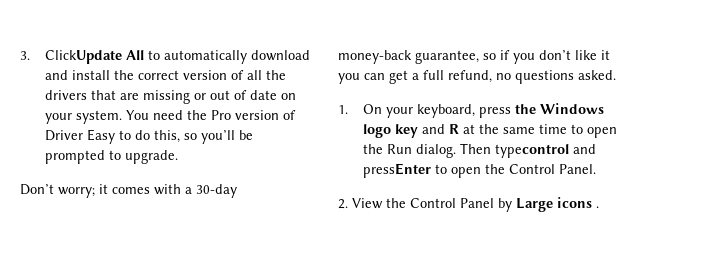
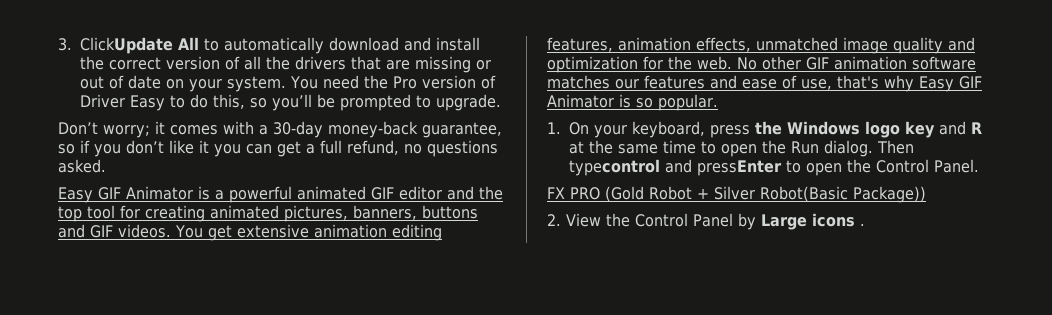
(616, 75) none -> [58,186,503,203] [58,205,478,222] [58,224,442,241] [547,37,975,54] [547,56,976,73] [547,75,982,92] [547,94,718,111] // Easy GIF Animator is a powerful animated GIF editor and the top tool for creating animated pictures, banners, buttons and GIF videos. You get extensive animation editing features, animation effects, unmatched image quality and optimization for the web. No other GIF animation software matches our features and ease of use, that's why Easy GIF Animator is so popular.
(596, 169) none -> [547,186,926,203] // FX PRO (Gold Robot + Silver Robot(Basic Package))

